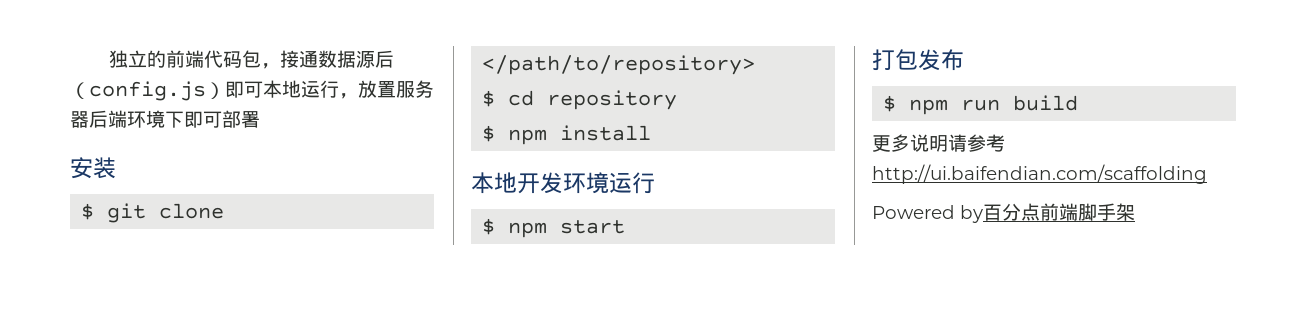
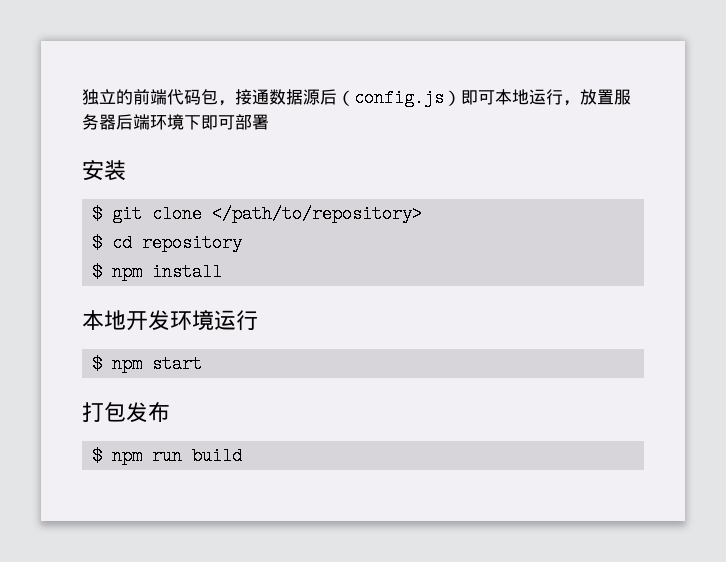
[872,134,1005,152] [872,164,1207,184] [872,203,1135,223] // 更多说明请参考http://ui.baifendian.com/scaffolding // Powered by百分点前端脚手架 -> (242, 456) none

